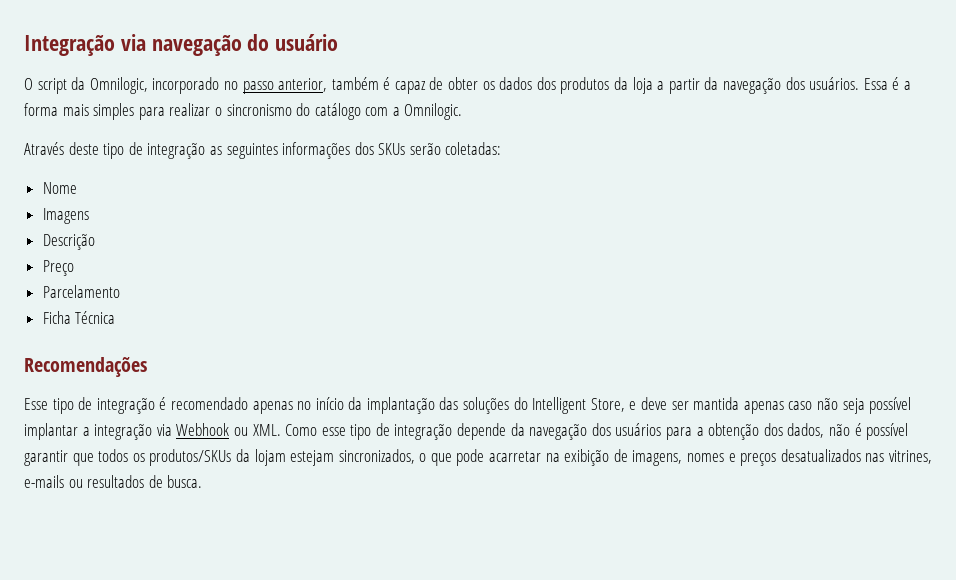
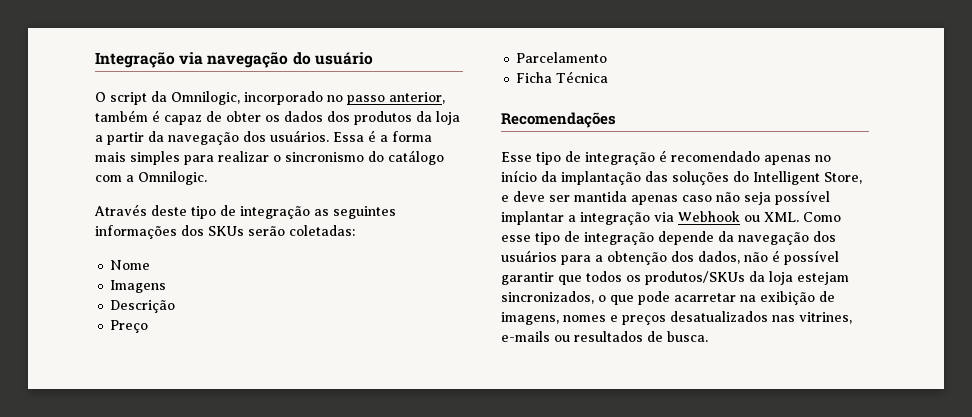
[254,449,286,466] lojam -> [769,271,793,285] loja

